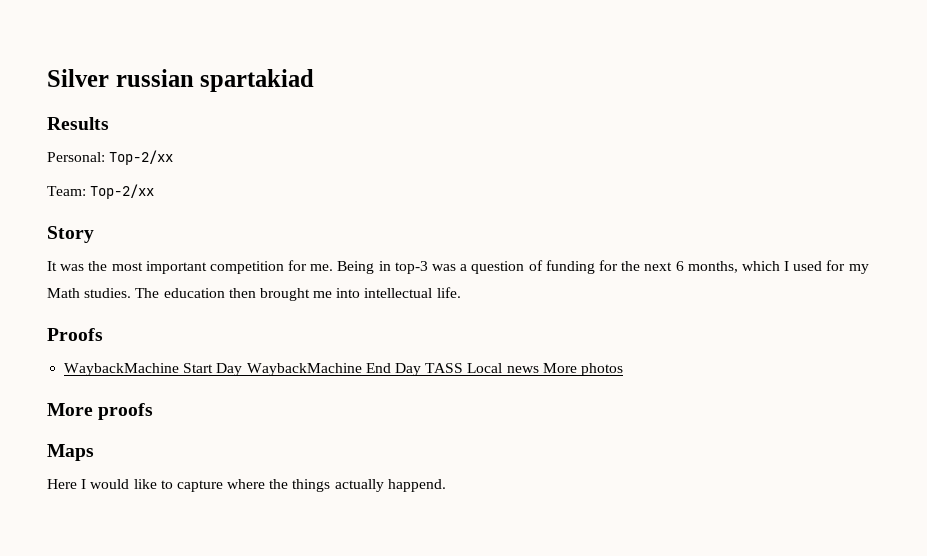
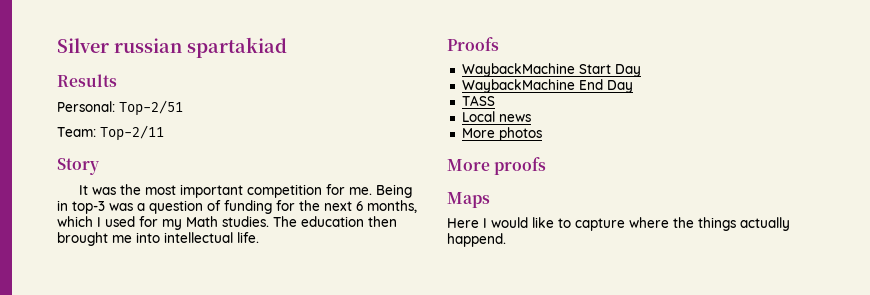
[109,150,174,165] Top-2/xx -> [119,100,183,116] Top-2/51
[90,184,155,199] Top-2/xx -> [100,125,164,141] Top-2/11
(243, 369) none -> (641, 70) //
(421, 369) none -> (633, 86) //
(464, 368) none -> (495, 100) //
(539, 369) none -> (531, 118) //

